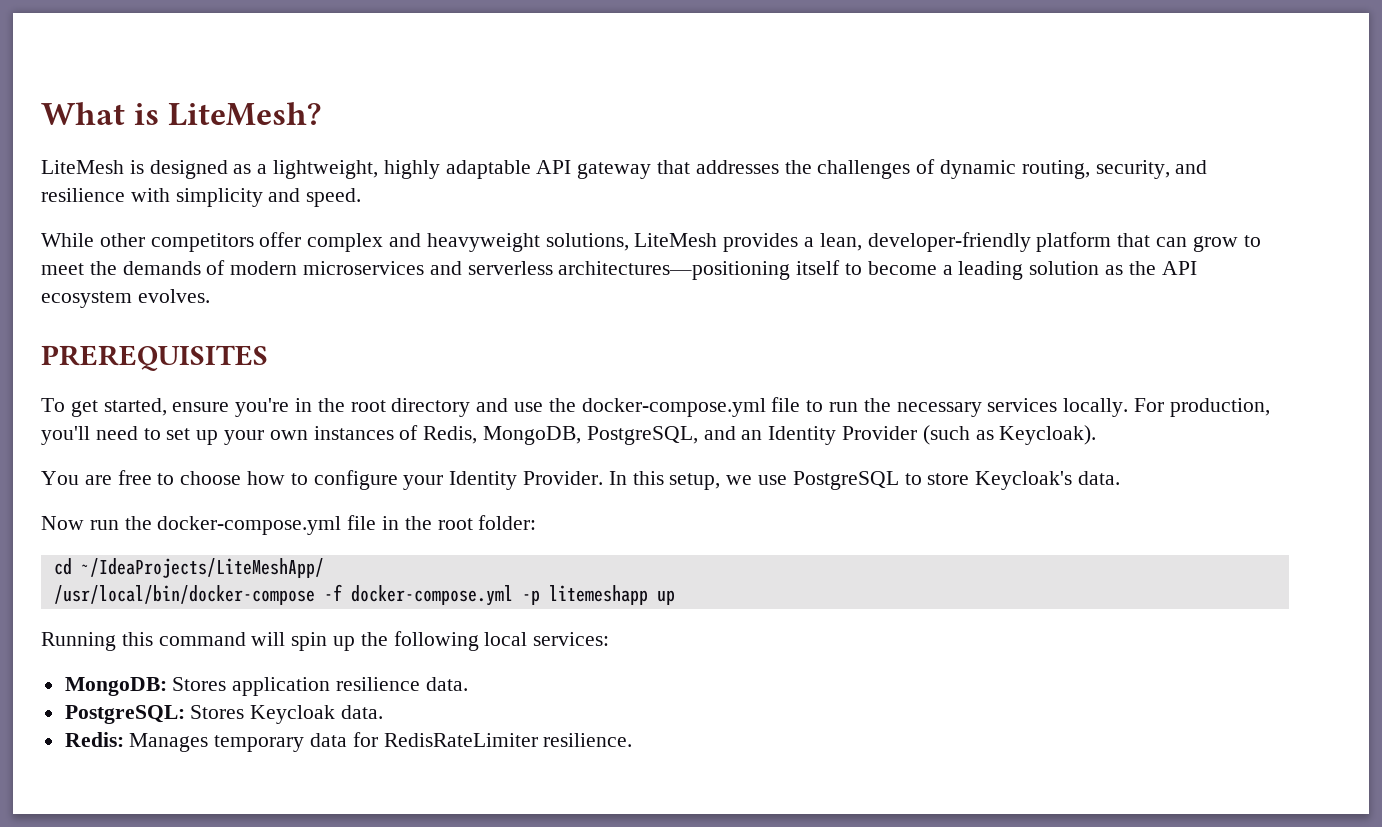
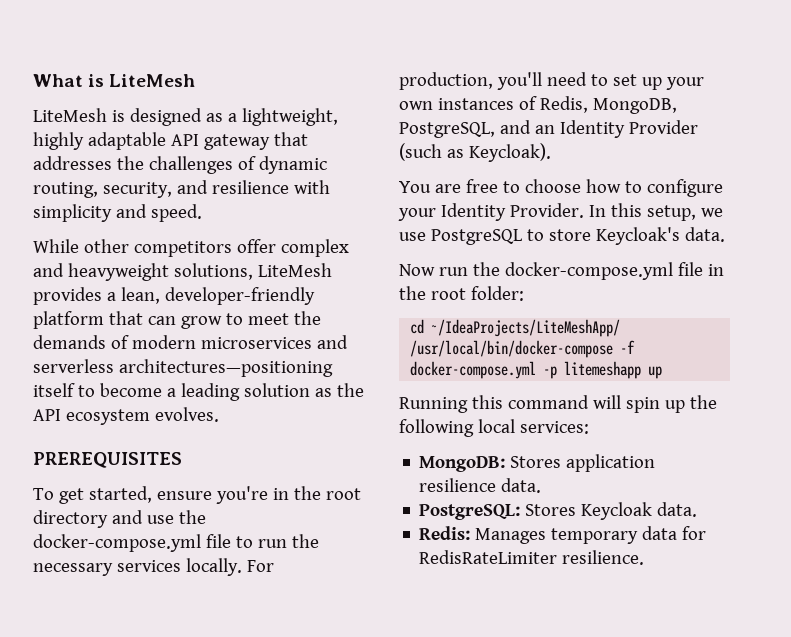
[168,102,322,126] LiteMesh? -> [109,74,196,87] LiteMesh

